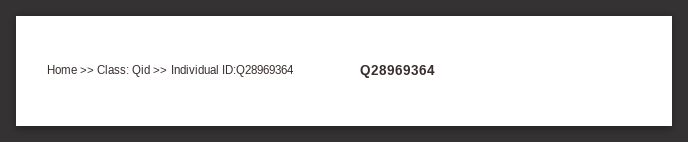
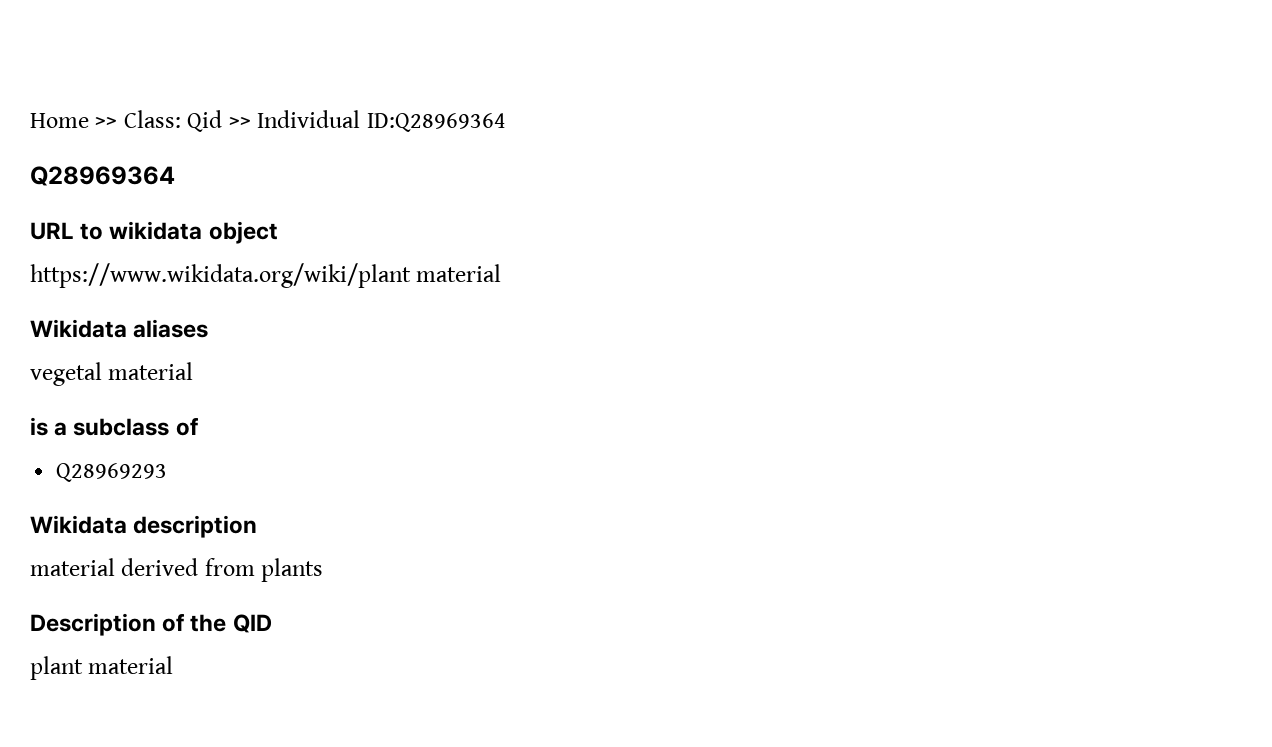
(435, 71) none -> [30,221,278,244] [30,263,502,288] [30,319,209,338] [30,362,194,386] [30,417,199,436] [56,463,168,482] [30,515,258,538] [30,558,324,582] [30,613,272,636] [30,656,174,680] // URL to wikidata object // https://www.wikidata.org/wiki/plant material // Wikidata aliases // vegetal material // is a subclass of // Q28969293 // Wikidata description // material derived from plants // Description of the QID // plant material

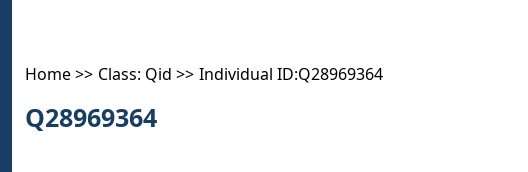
[30,221,278,244] [30,263,502,288] [30,319,209,338] [30,362,194,386] [30,417,199,436] [56,463,168,482] [30,515,258,538] [30,558,324,582] [30,613,272,636] [30,656,174,680] // URL to wikidata object // https://www.wikidata.org/wiki/plant material // Wikidata aliases // vegetal material // is a subclass of // Q28969293 // Wikidata description // material derived from plants // Description of the QID // plant material -> (157, 120) none

